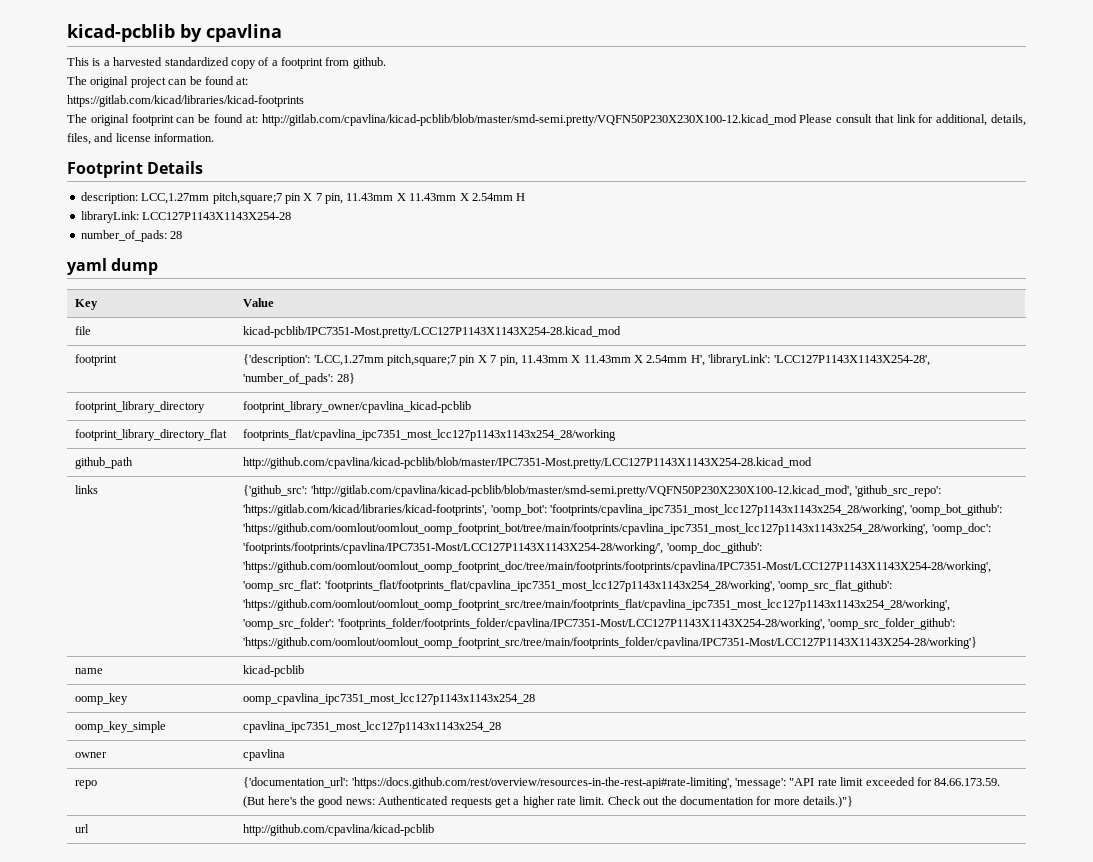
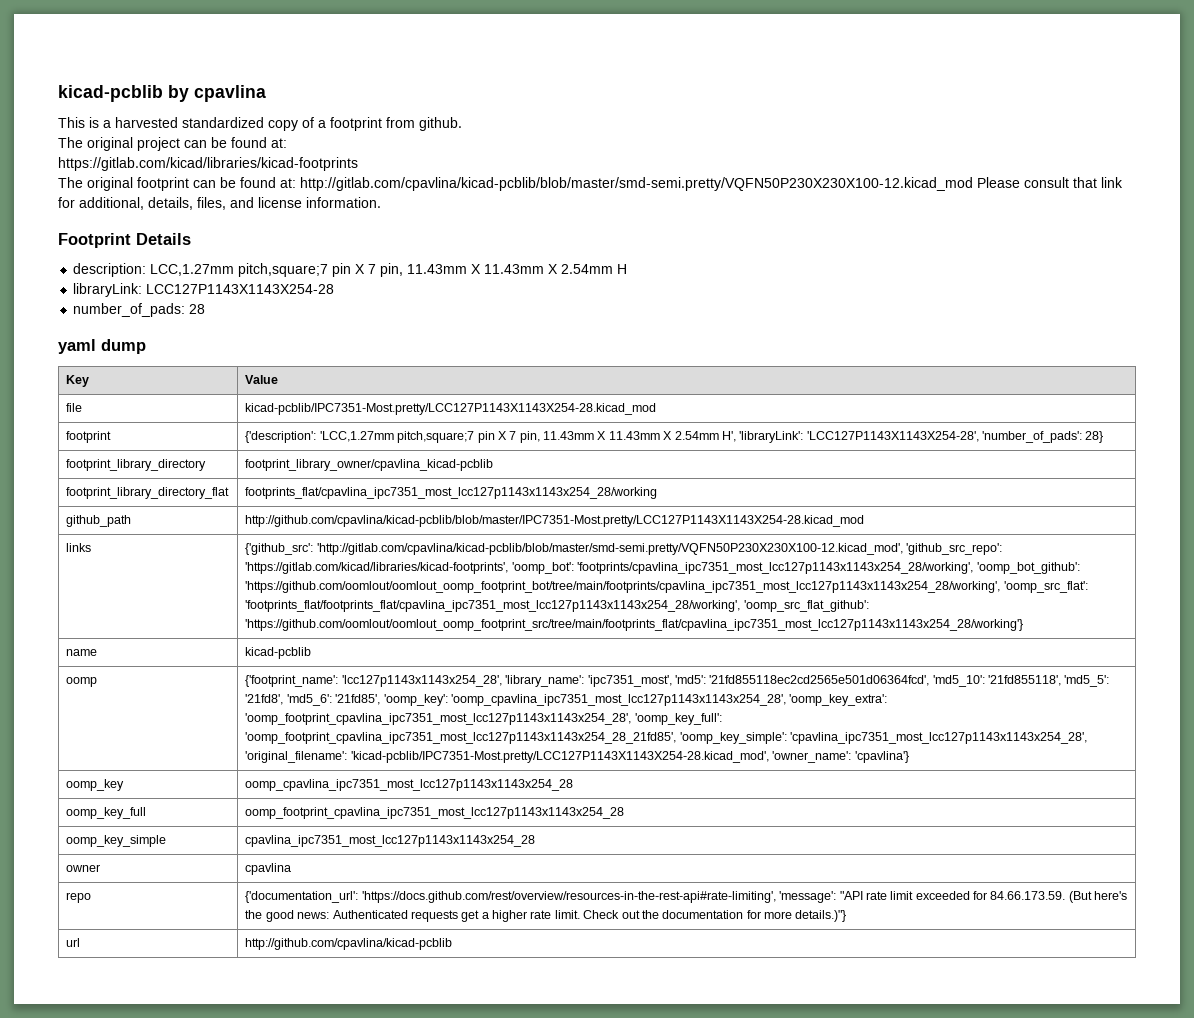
[931,523,991,535] [243,542,762,554] [243,561,992,573] [243,580,892,592] [243,599,951,611] [243,618,955,630] [243,637,978,649] [75,668,104,674] [243,665,305,677] 'oomp_doc': 'footprints/footprints/cpavlina/IPC7351-Most/LCC127P1143X1143X254-28/working/', 'oomp_doc_github': 'https://github.com/oomlout/oomlout_oomp_footprint_doc/tree/main/footprints/footprints/cpavlina/IPC7351-Most/LCC127P1143X1143X254-28/working', 'oomp_src_flat': 'footprints_flat/footprints_flat/cpavlina_ipc7351_most_lcc127p1143x1143x254_28/working', 'oomp_src_flat_github': 'https://github.com/oomlout/oomlout_oomp_footprint_src/tree/main/footprints_flat/cpavlina_ipc7351_most_lcc127p1143x1143x254_28/working', 'oomp_src_folder': 'footprints_folder/footprints_folder/cpavlina/IPC7351-Most/LCC127P1143X1143X254-28/working', 'oomp_src_folder_github': 'https://github.com/oomlout/oomlout_oomp_footprint_src/tree/main/footprints_folder/cpavlina/IPC7351-Most/LCC127P1143X1143X254-28/working'} // name | kicad-pcblib -> [1003,581,1088,593] [245,600,869,612] [245,619,1024,631] [66,649,98,656] [245,647,312,659] [66,677,98,687] [245,675,1110,687] [245,694,888,706] [245,713,722,725] [245,732,1088,744] [245,751,909,763] 'oomp_src_flat': 'footprints_flat/footprints_flat/cpavlina_ipc7351_most_lcc127p1143x1143x254_28/working', 'oomp_src_flat_github': 'https://github.com/oomlout/oomlout_oomp_footprint_src/tree/main/footprints_flat/cpavlina_ipc7351_most_lcc127p1143x1143x254_28/working'} // name | kicad-pcblib // oomp | {'footprint_name': 'lcc127p1143x1143x254_28', 'library_name': 'ipc7351_most', 'md5': '21fd855118ec2cd2565e501d06364fcd', 'md5_10': '21fd855118', 'md5_5': '21fd8', 'md5_6': '21fd85', 'oomp_key': 'oomp_cpavlina_ipc7351_most_lcc127p1143x1143x254_28', 'oomp_key_extra': 'oomp_footprint_cpavlina_ipc7351_most_lcc127p1143x1143x254_28', 'oomp_key_full': 'oomp_footprint_cpavlina_ipc7351_most_lcc127p1143x1143x254_28_21fd85', 'oomp_key_simple': 'cpavlina_ipc7351_most_lcc127p1143x1143x254_28', 'original_filename': 'kicad-pcblib/IPC7351-Most.pretty/LCC127P1143X1143X254-28.kicad_mod', 'owner_name': 'cpavlina'}
(536, 699) none -> [66,807,147,819] [245,807,625,819] // oomp_key_full | oomp_footprint_cpavlina_ipc7351_most_lcc127p1143x1143x254_28

